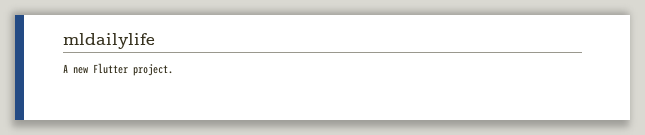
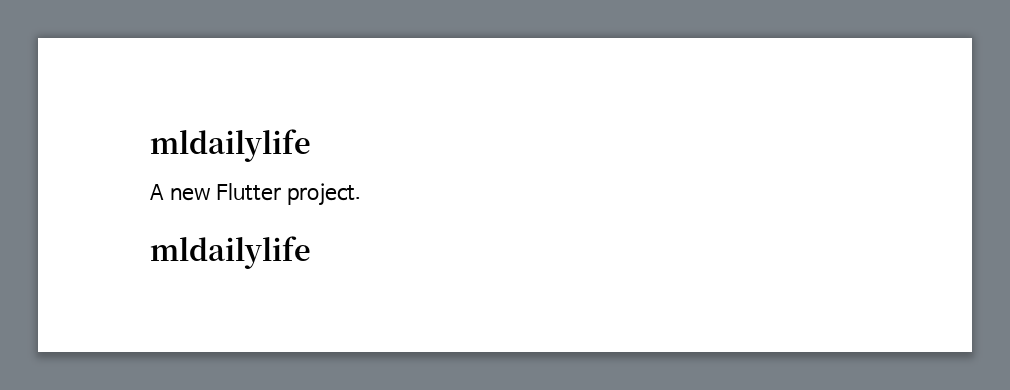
(173, 70) none -> [150,236,311,269] // mldailylife

